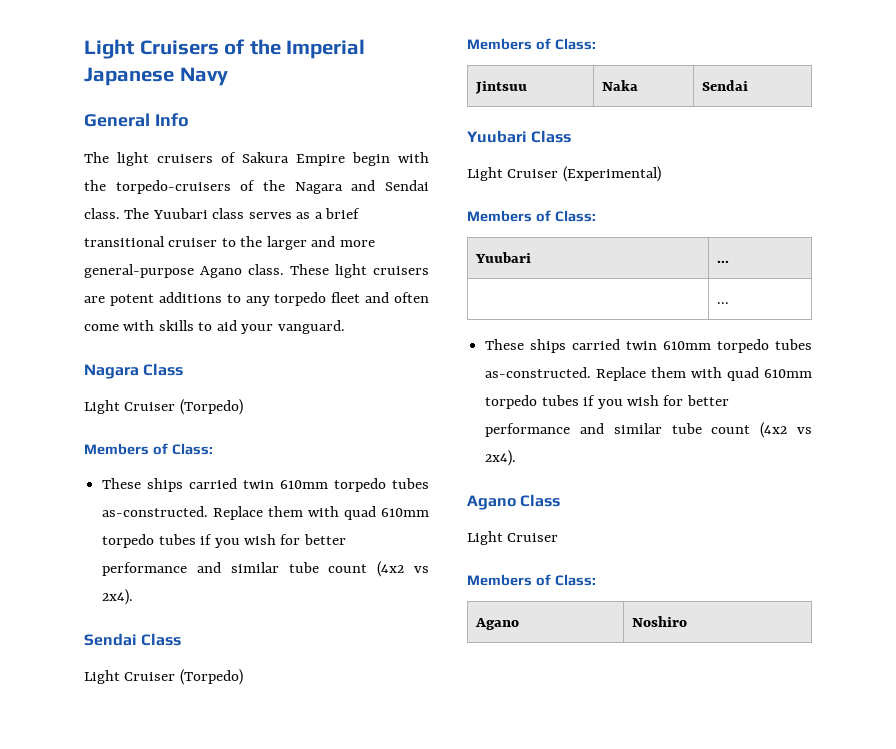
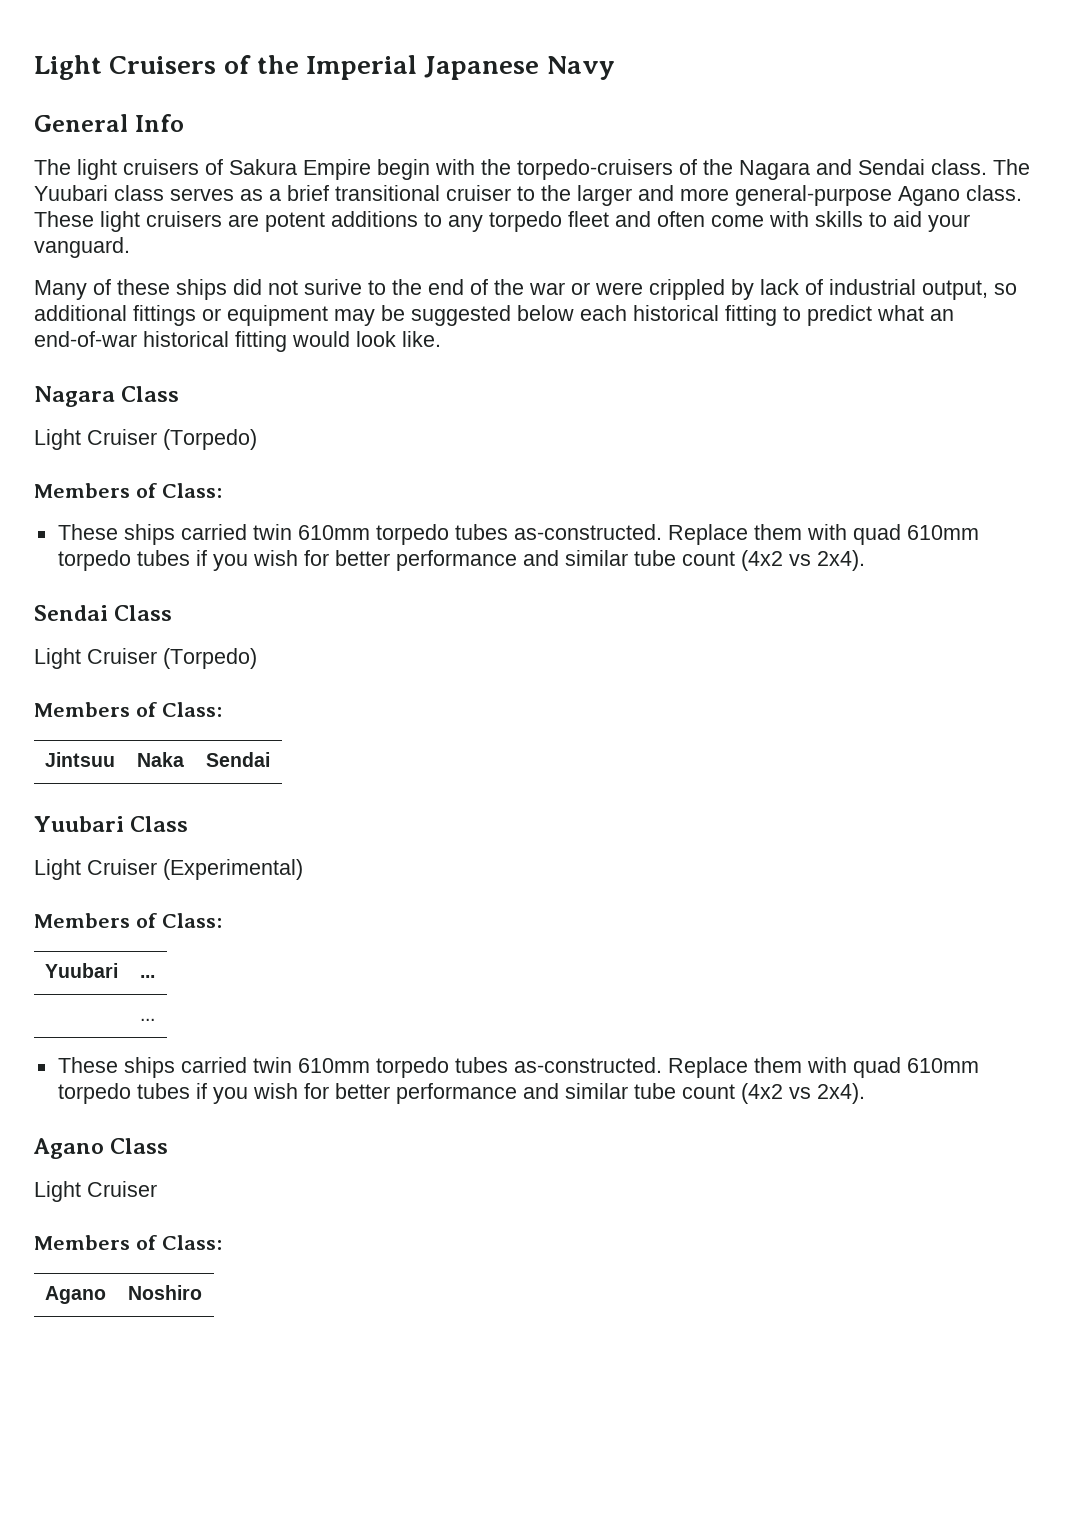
(345, 327) none -> [34,279,1017,300] [34,305,954,326] [34,331,441,352] // Many of these ships did not surive to the end of the war or were crippled by lack of industrial output, so additional fittings or equipment may be suggested below each historical fitting to predict what an end-of-war historical fitting would look like.

